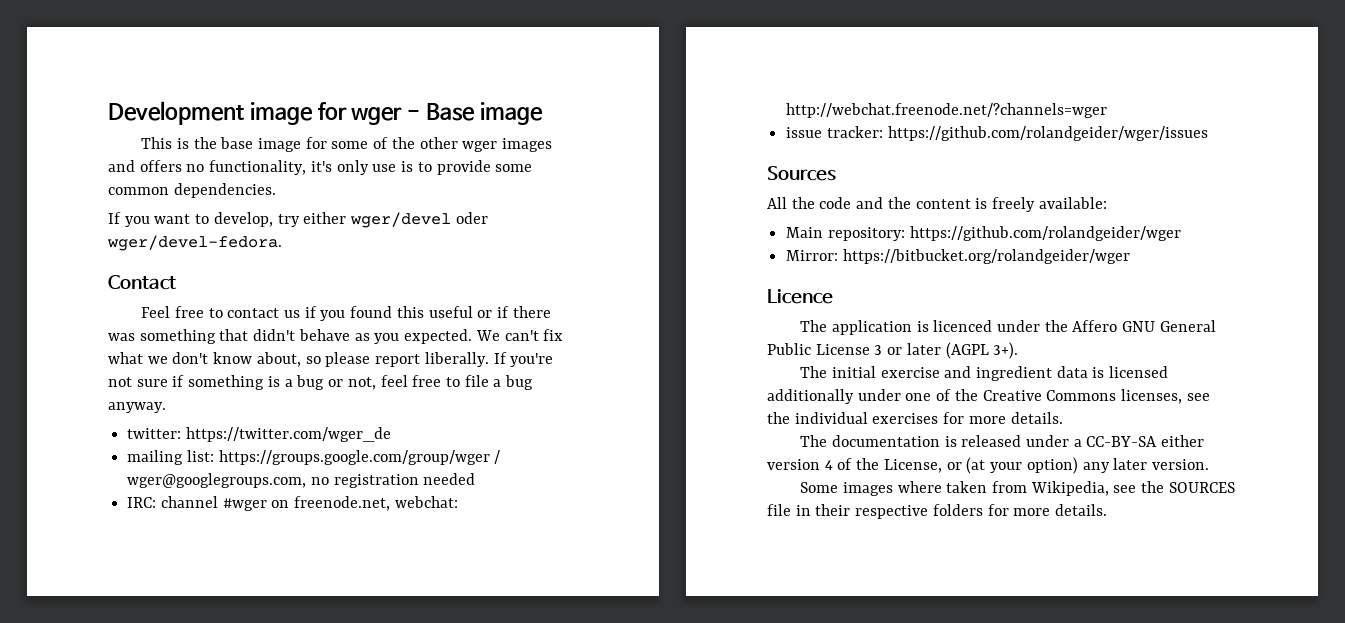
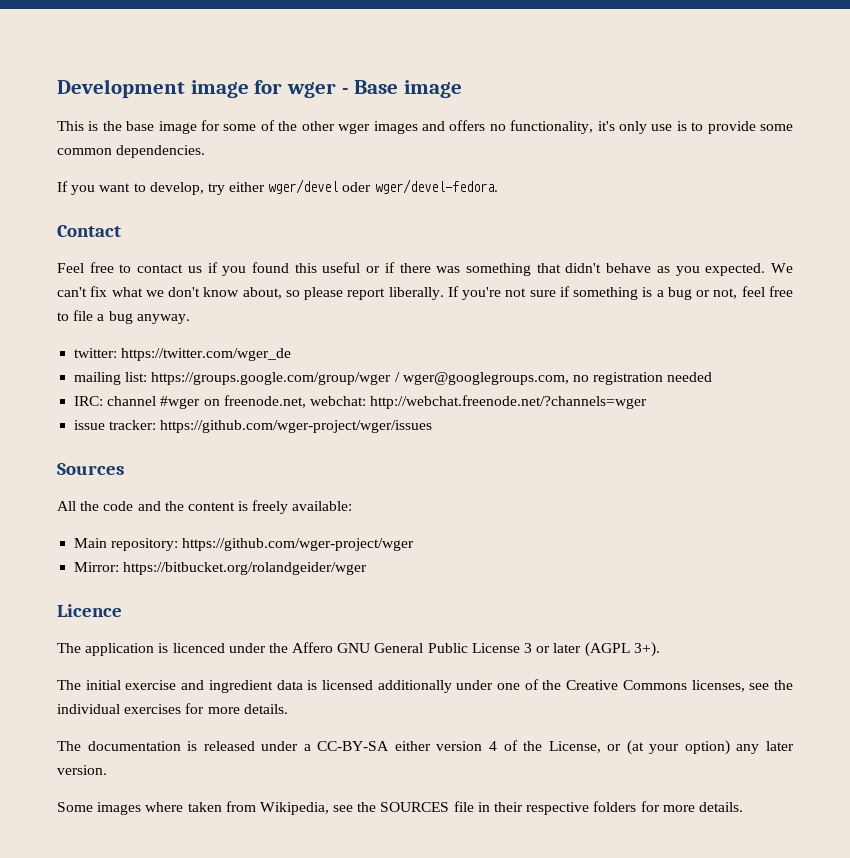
[887,126,1208,141] https://github.com/rolandgeider/wger/issues -> [160,420,433,433] https://github.com/wger-project/wger/issues
[909,226,1181,241] https://github.com/rolandgeider/wger -> [182,538,415,551] https://github.com/wger-project/wger

